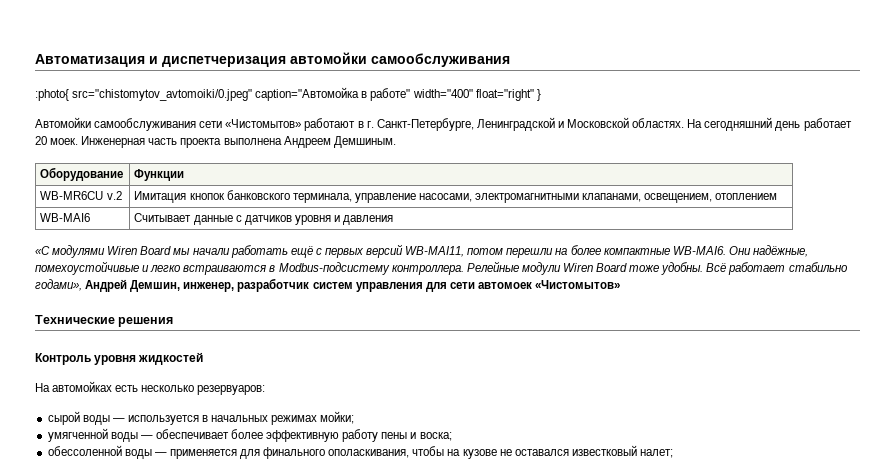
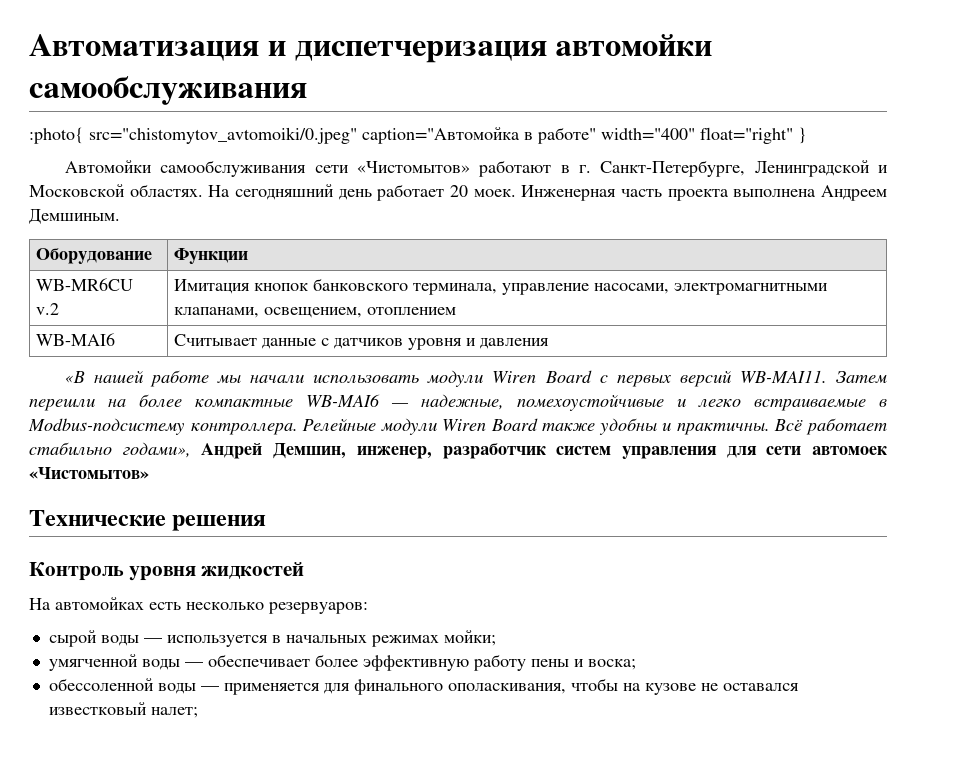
[35,245,313,258] «С модулями Wiren Board мы начали работать ещё -> [64,370,592,387] «В нашей работе мы начали использовать модули Wiren Board
[405,246,504,257] WB-MAI11, потом -> [739,370,887,383] WB-MAI11. Затем
[672,245,808,257] WB-MAI6. Они надёжные, -> [306,394,504,410] WB-MAI6 — надежные,
[183,265,267,275] встраиваются -> [754,399,866,411] встраиваемые
[629,262,704,275] тоже удобны. -> [542,418,770,435] также удобны и практичны.

